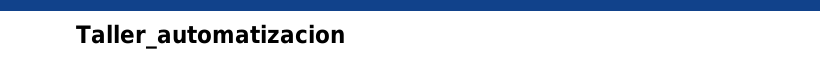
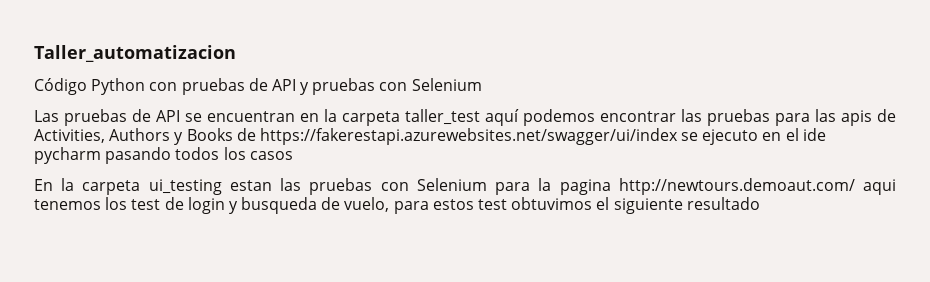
(345, 36) none -> [34,78,482,95] [34,109,896,126] [34,128,826,145] [34,147,293,164] [34,178,897,195] [34,197,760,214] // Código Python con pruebas de API y pruebas con Selenium // Las pruebas de API se encuentran en la carpeta taller_test aquí podemos encontrar las pruebas para las apis de Activities, Authors y Books de https://fakerestapi.azurewebsites.net/swagger/ui/index se ejecuto en el ide pycharm pasando todos los casos // En la carpeta ui_testing estan las pruebas con Selenium para la pagina http://newtours.demoaut.com/ aqui tenemos los test de login y busqueda de vuelo, para estos test obtuvimos el siguiente resultado

